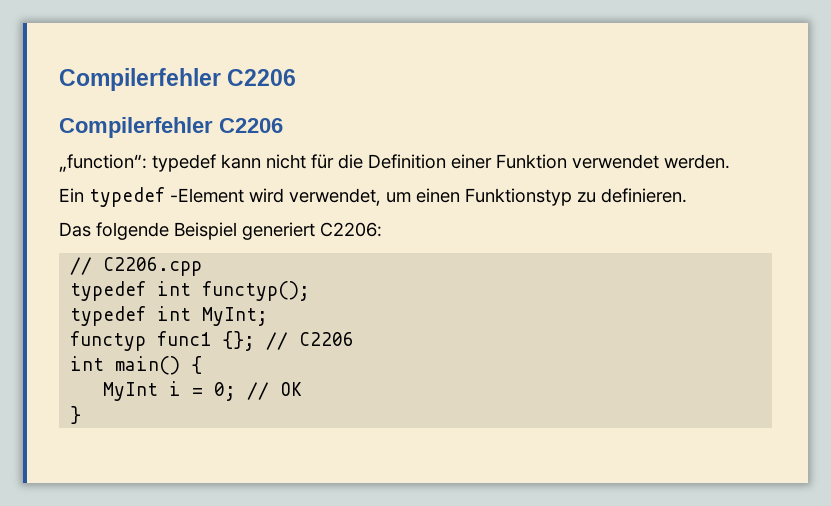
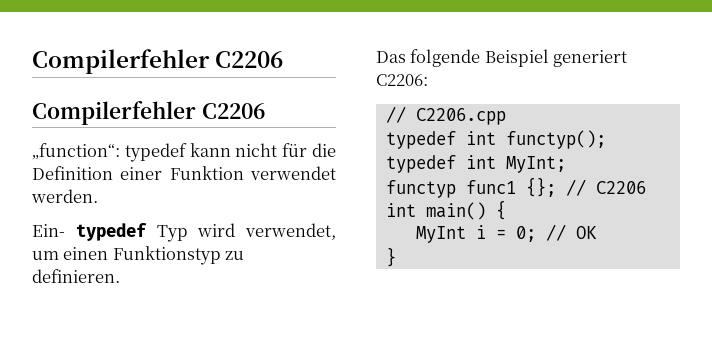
[59,187,244,207] Ein typedef -Element -> [32,223,188,242] Ein- typedef Typ

